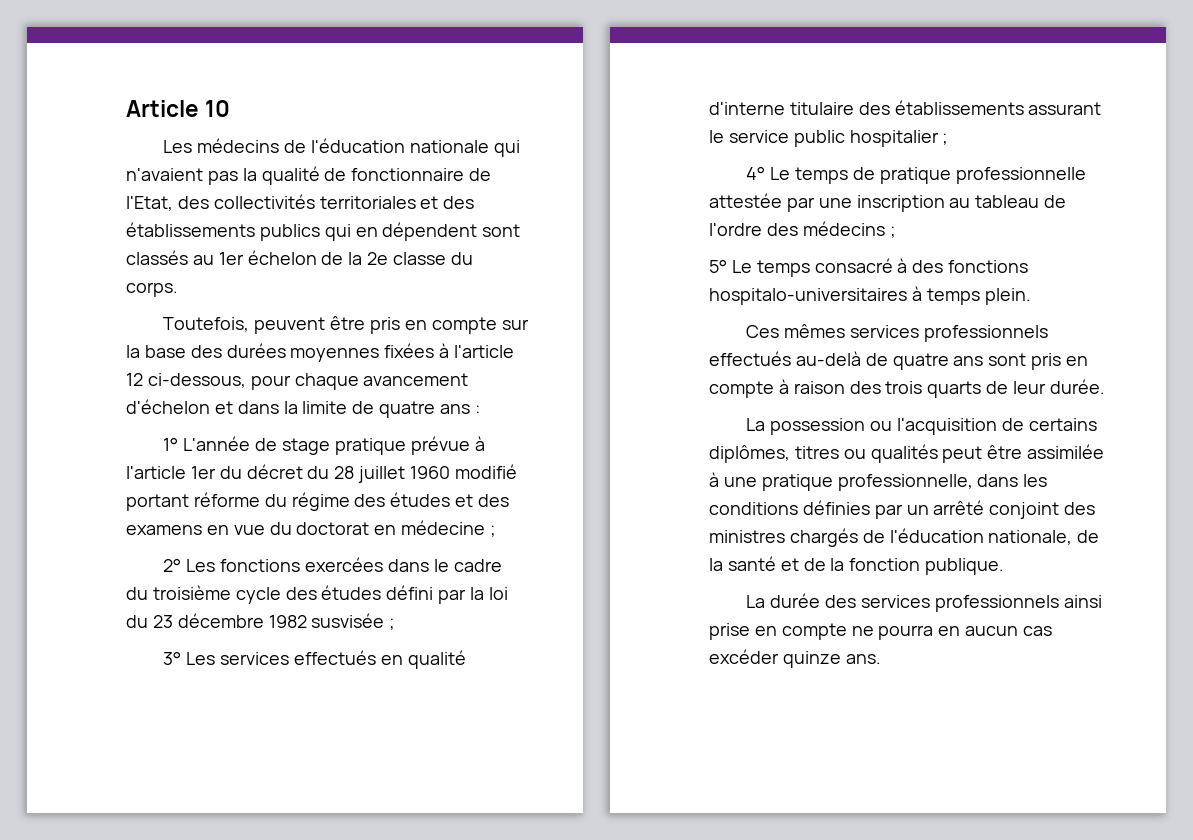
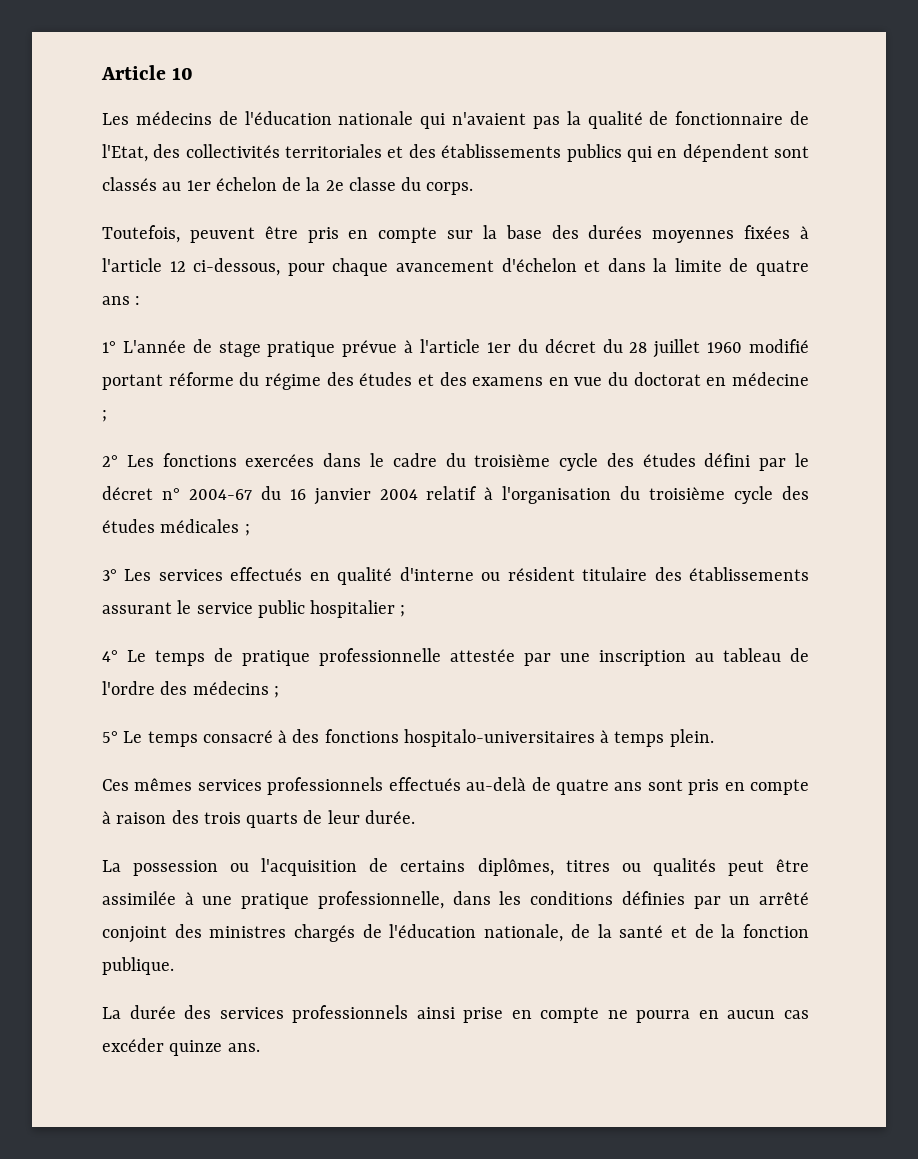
[470,587,508,600] [126,613,385,628] la loi du 23 décembre 1982 susvisée -> [795,453,810,467] [102,486,809,505] [102,519,240,533] le décret n° 2004-67 du 16 janvier 2004 relatif à l'organisation du troisième cycle des études médicales
(785, 108) none -> [481,567,575,581] ou résident

